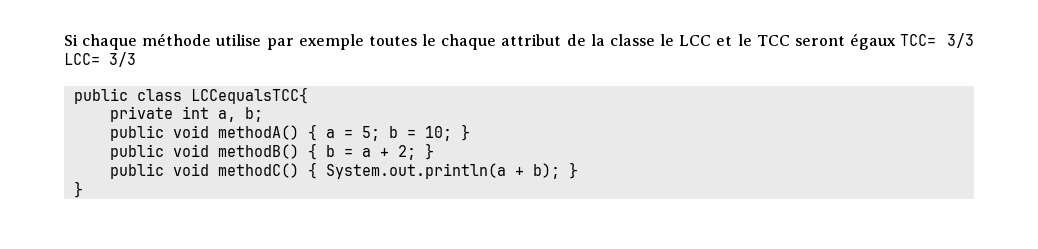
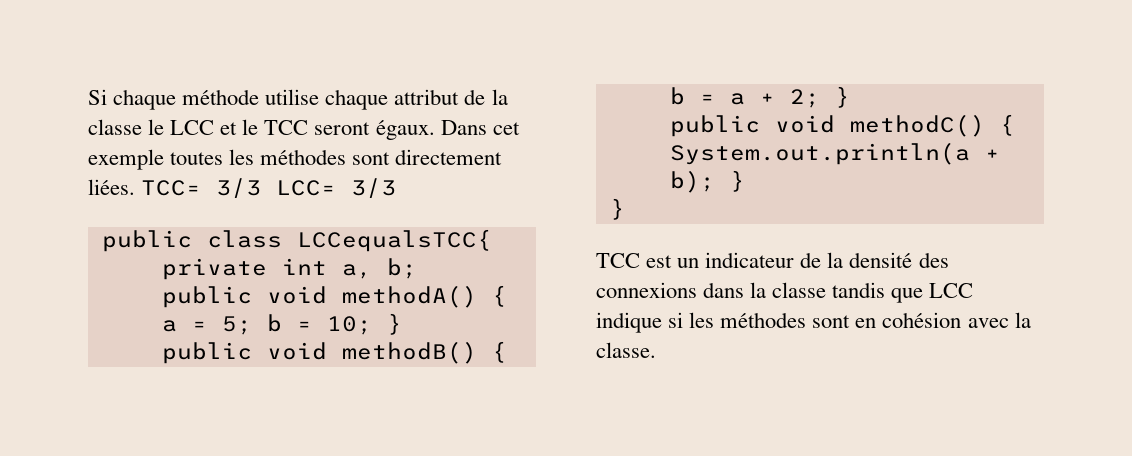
[266,34,437,50] par exemple toutes le -> (320, 97) none
[850,33,897,50] égaux -> [375,120,520,140] [88,149,503,170] [88,179,135,195] égaux. Dans cet exemple toutes les méthodes sont directement liées.
(83, 189) none -> [596,252,949,268] [596,282,974,303] [596,312,1031,333] [596,342,656,358] // TCC est un indicateur de la densité des connexions dans la classe tandis que LCC indique si les méthodes sont en cohésion avec la classe.

